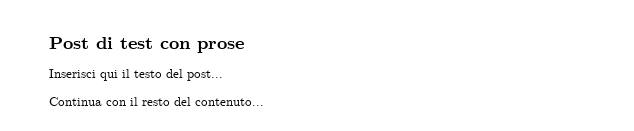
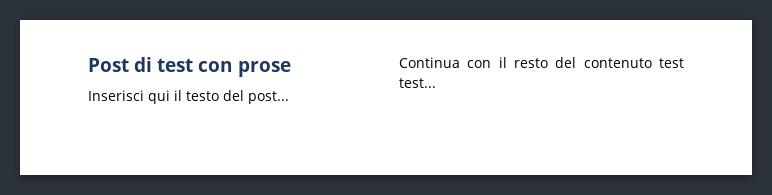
[195,98,264,106] contenuto... -> [583,58,684,68] [399,78,436,88] contenuto test test...

